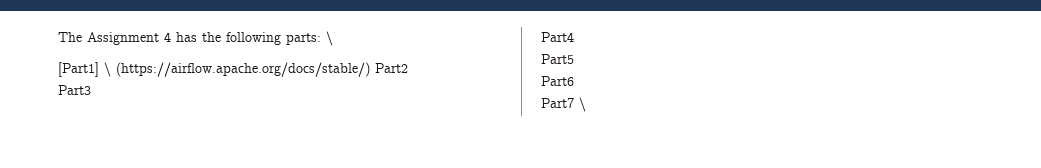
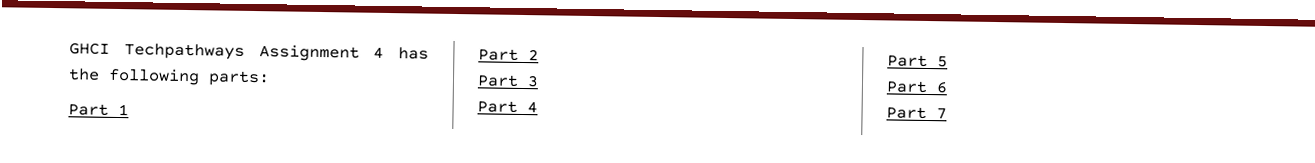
[58,32,82,42] The -> [69,42,245,60] GHCI Techpathways
[326,31,333,46] [58,62,408,77] [58,85,91,95] [541,32,574,42] [541,54,574,64] [541,76,574,86] [541,97,586,112] \ // [Part1] \ (https://airflow.apache.org/docs/stable/) Part2 // Part3 // Part4 // Part5 // Part6 // Part7 \ -> [68,103,129,116] [478,48,539,61] [477,74,539,88] [477,100,538,114] [887,54,948,68] [886,80,948,94] [886,106,947,120] // Part 1 // Part 2 // Part 3 // Part 4 // Part 5 // Part 6 // Part 7

